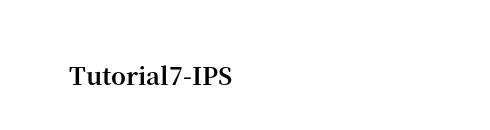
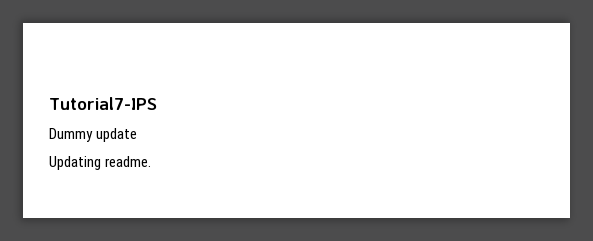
(232, 75) none -> [49,128,138,142] [49,156,152,170] // Dummy update // Updating readme.

